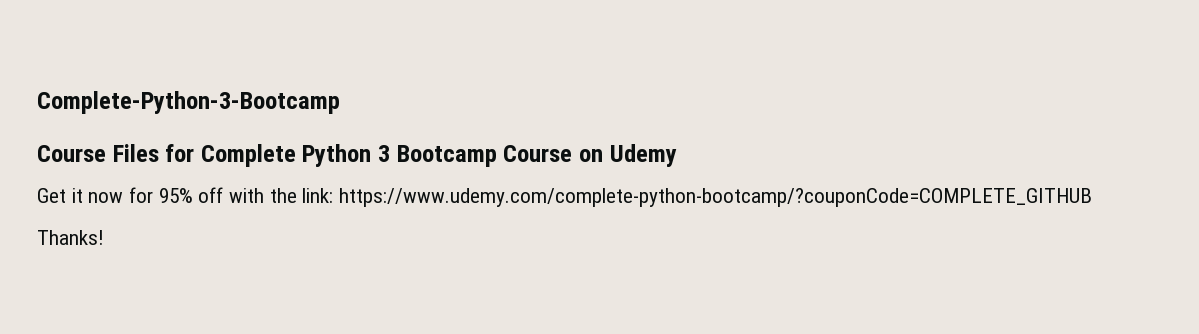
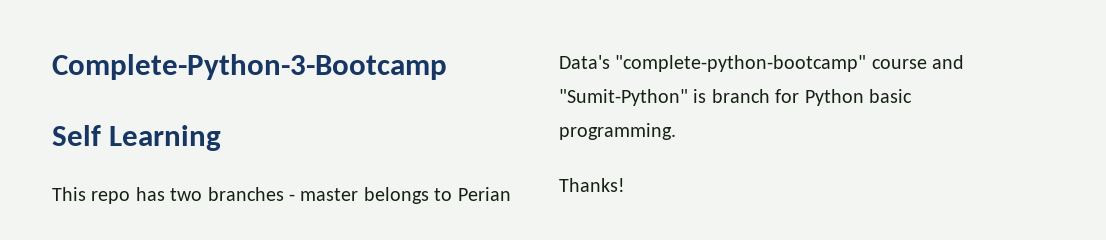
[37,144,677,167] [37,187,1093,207] Course Files for Complete Python 3 Bootcamp Course on Udemy // Get it now for 95% off with the link: https://www.udemy.com/complete-python-bootcamp/?couponCode=COMPLETE_GITHUB -> [52,125,222,151] [52,187,511,204] [559,55,965,72] [559,89,912,106] [559,123,676,140] Self Learning // This repo has two branches - master belongs to Perian Data's "complete-python-bootcamp" course and "Sumit-Python" is branch for Python basic programming.

